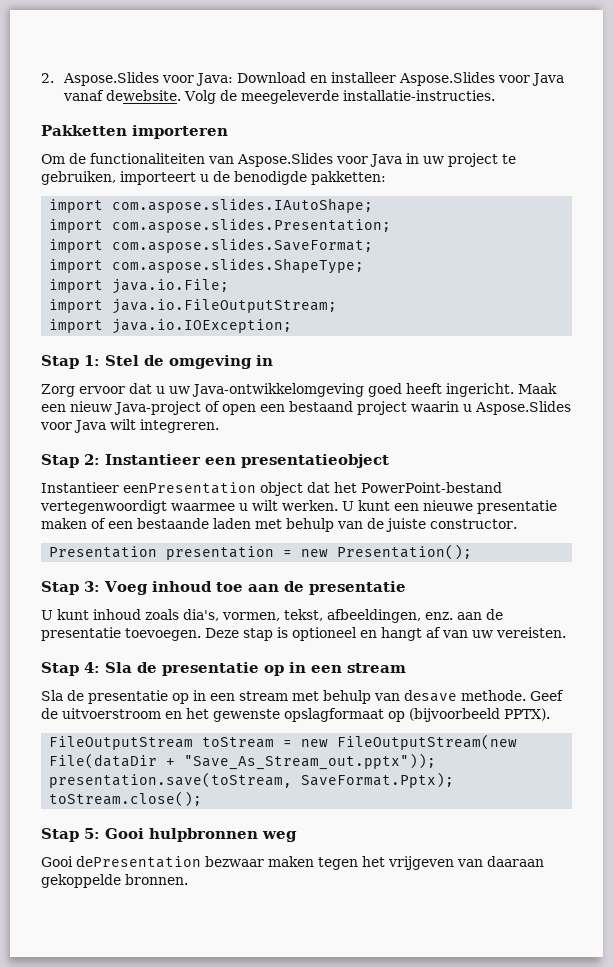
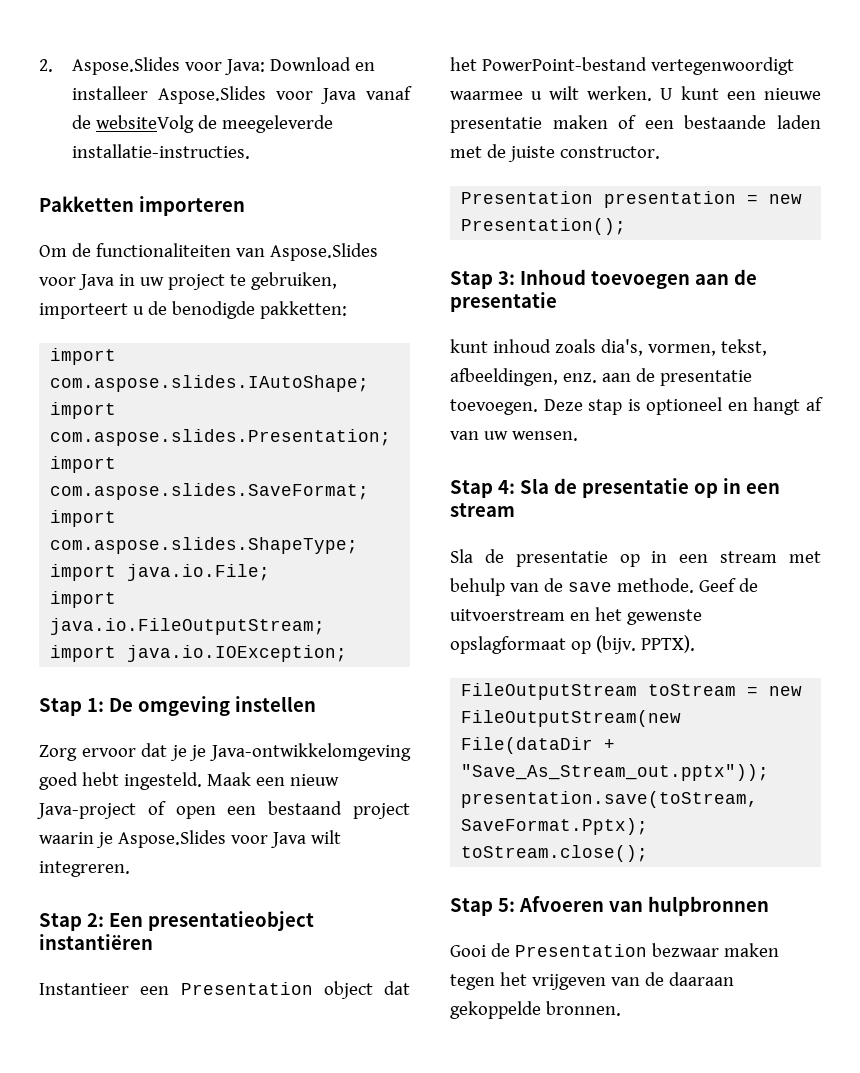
[105,90,216,104] dewebsite. Volg -> [71,115,194,133] de websiteVolg
[105,355,273,369] Stel de omgeving in -> [108,696,316,716] De omgeving instellen
[156,383,514,397] u uw Java-ontwikkelomgeving goed heeft ingericht. -> [169,743,411,761] [39,772,202,790] je je Java-ontwikkelomgeving goed hebt ingesteld.
[463,404,472,412] u -> [95,832,113,848] je
[105,454,389,468] [41,482,256,494] Instantieer een presentatieobject // Instantieer eenPresentation -> [108,911,314,931] [39,934,153,950] [39,982,313,995] Een presentatieobject instantiëren // Instantieer een Presentation
[286,518,363,532] behulp van -> (482, 152) none
[104,581,243,595] Voeg inhoud toe -> [519,269,690,289] Inhoud toevoegen
[41,610,53,620] U -> (557, 302) none
[496,627,566,638] vereisten. -> [511,431,578,441] wensen.
[404,690,457,702] desave -> [543,578,612,592] de save
[62,708,161,719] uitvoerstroom -> [450,609,565,621] uitvoerstream
[409,708,500,722] (bijvoorbeeld -> [595,635,636,654] (bijv.
[105,828,144,839] Gooi -> [518,896,643,912] Afvoeren van
[262,831,297,842] [41,856,201,868] weg // Gooi dePresentation -> [450,943,647,957] // Gooi de Presentation
(483, 863) none -> [644,972,664,986] de

